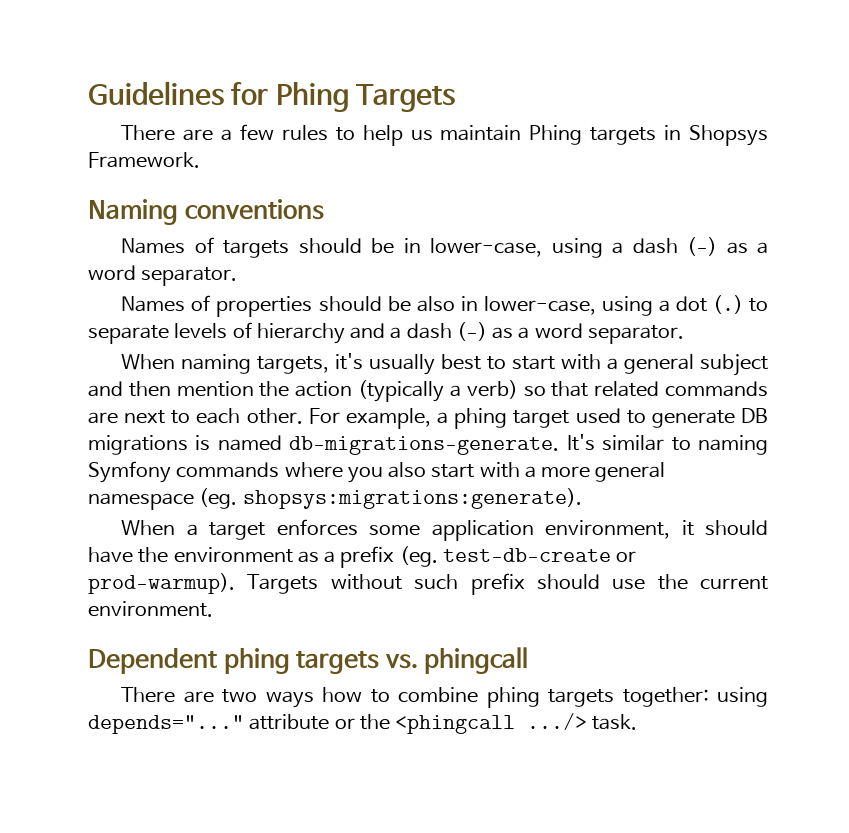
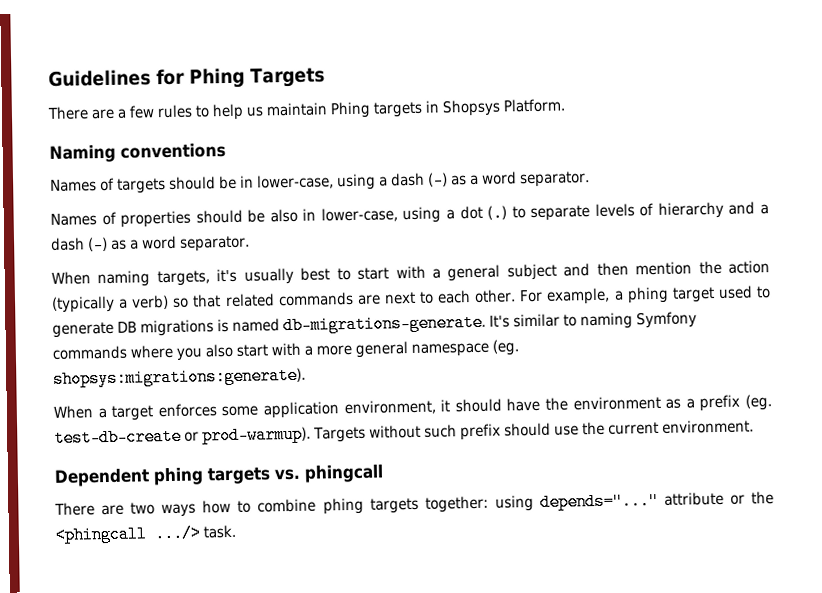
[88,152,200,168] Framework. -> [503,98,565,113] Platform.

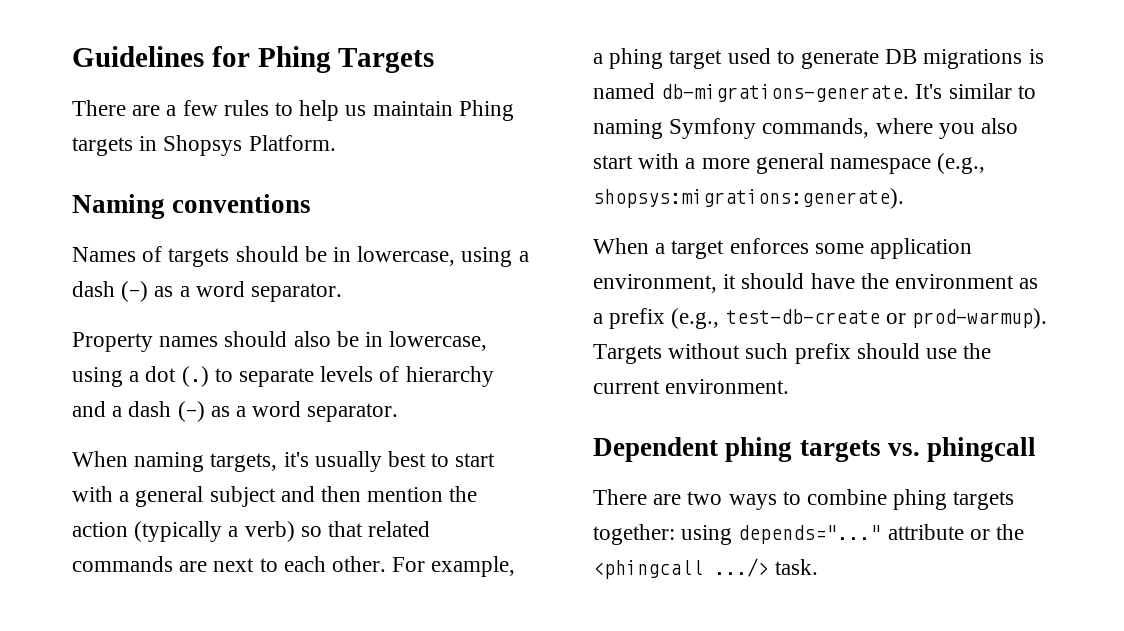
[256,174,334,190] lower-case, -> [357,246,456,266] lowercase,
[50,207,398,228] Names of properties should be also in lower-case, -> [72,331,488,352] Property names should also be in lowercase,
[52,345,127,360] commands -> [762,118,870,138] commands,
[492,339,519,356] (eg. -> [937,153,986,174] (e.g.,
[745,394,773,411] (eg. -> [671,308,720,329] (e.g.,
[202,499,232,514] how -> (777, 502) none

